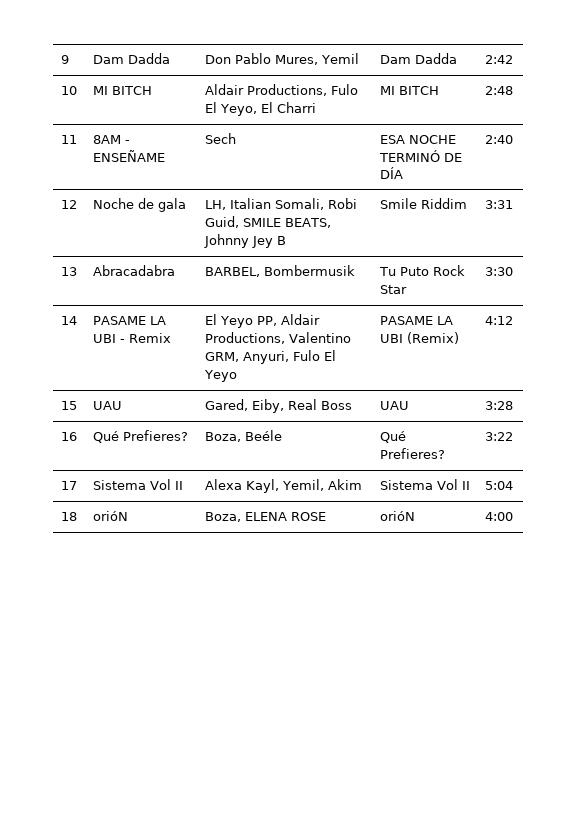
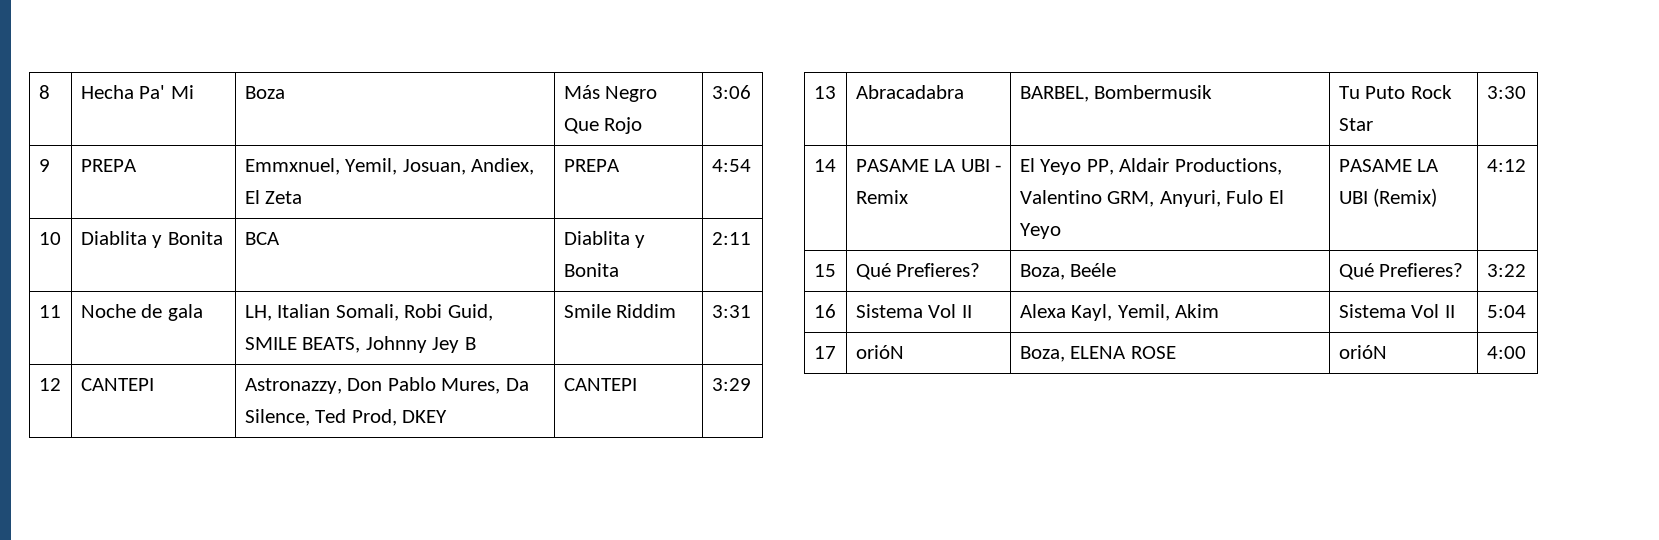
[60,55,69,64] [92,53,170,64] [204,53,359,65] [379,53,457,64] [484,55,513,64] [60,86,77,95] [92,86,152,95] [204,84,358,96] [204,102,316,116] [379,86,439,95] [484,86,513,95] [60,135,77,144] [92,135,130,144] [92,150,165,162] [204,133,236,144] [379,135,456,144] [378,150,462,162] [379,167,403,179] [484,135,513,144] [60,200,77,209] 9 | Dam Dadda | Don Pablo Mures, Yemil | Dam Dadda | 2:42 // 10 | MI BITCH | Aldair Productions, Fulo El Yeyo, El Charri | MI BITCH | 2:48 // 11 | 8AM - ENSEÑAME | Sech | ESA NOCHE TERMINÓ DE DÍA | 2:40 // 12 -> [38,85,50,99] [80,85,194,99] [244,86,285,99] [563,85,658,102] [563,117,643,134] [711,85,751,99] [38,159,50,172] [80,159,137,172] [244,158,535,175] [244,190,303,204] [563,159,620,172] [711,159,751,172] [38,232,61,245] [80,231,223,248] [244,232,280,245] [563,231,646,248] [563,263,619,277] [711,232,751,245] [38,305,61,318] 8 | Hecha Pa' Mi | Boza | Más Negro Que Rojo | 3:06 // 9 | PREPA | Emmxnuel, Yemil, Josuan, Andiex, El Zeta | PREPA | 4:54 // 10 | Diablita y Bonita | BCA | Diablita y Bonita | 2:11 // 11
(513, 204) none -> [38,378,61,391] [80,378,154,391] [244,377,529,394] [244,409,448,426] [563,378,637,391] [711,378,751,391] // 12 | CANTEPI | Astronazzy, Don Pablo Mures, Da Silence, Ted Prod, DKEY | CANTEPI | 3:29
[92,401,122,410] [204,399,352,413] [379,401,409,410] [484,401,513,410] [60,432,77,441] | UAU | Gared, Eiby, Real Boss | UAU | 3:28 // 16 -> (836, 270) none
[60,481,77,490] 17 -> [813,304,836,318] 16
[60,512,77,521] 18 -> [813,346,836,359] 17

